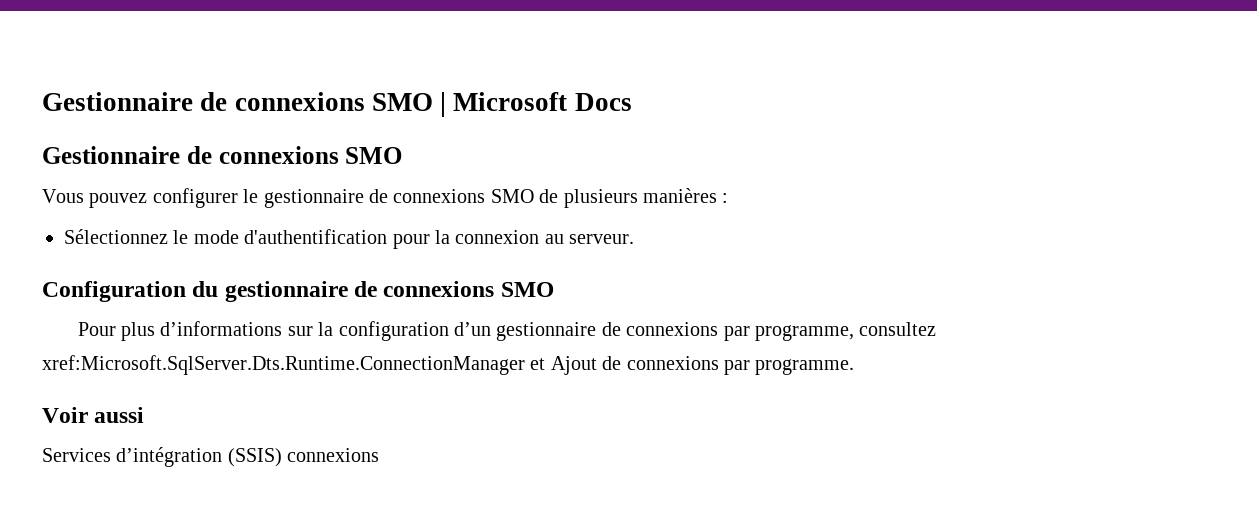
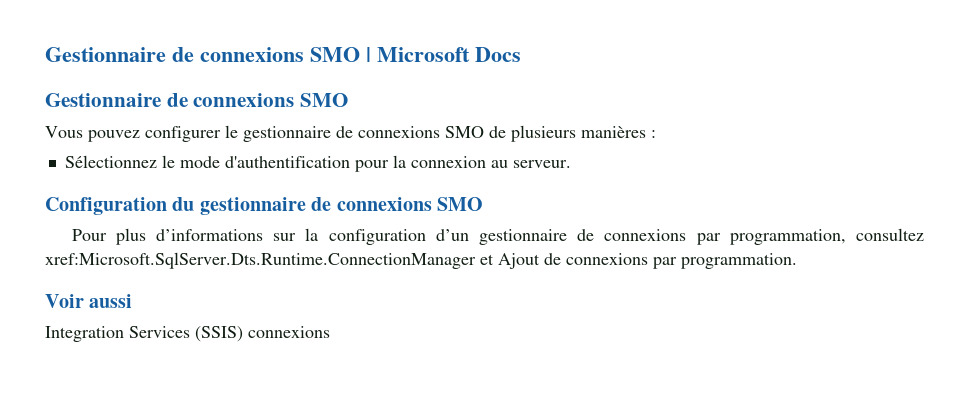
[754,325,854,341] programme, -> [729,229,846,245] programmation,
[755,359,855,375] programme. -> [681,253,797,269] programmation.
[42,447,223,467] Services d’intégration -> [45,326,190,342] Integration Services

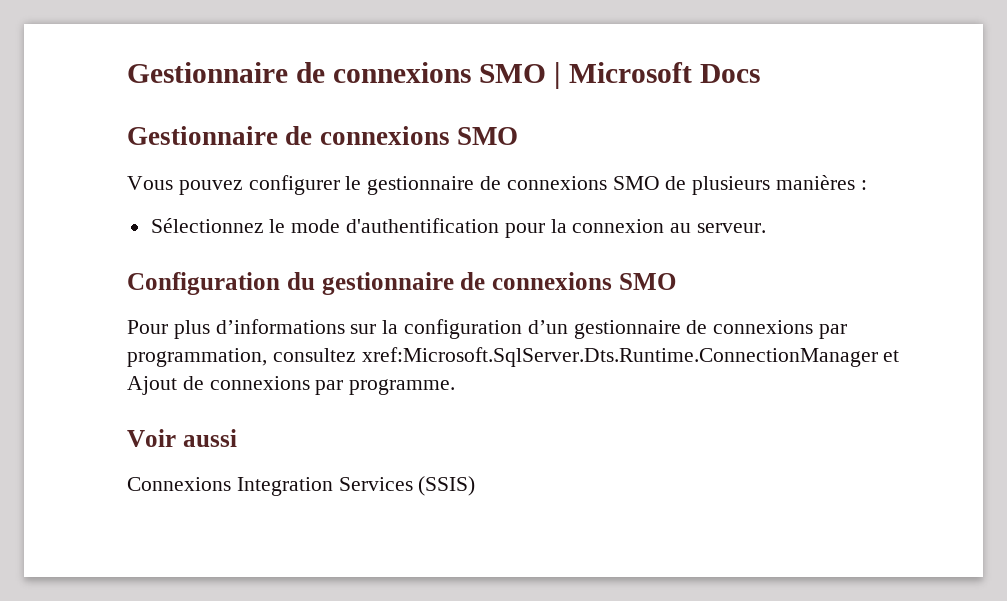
[681,253,797,269] programmation. -> [349,379,456,395] programme.
(133, 301) none -> [127,477,231,491] Connexions
[248,326,330,338] connexions -> (476, 486) none

